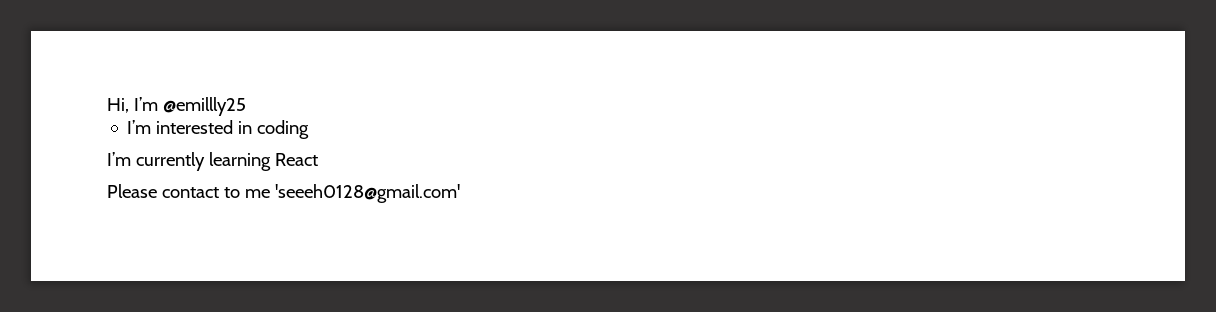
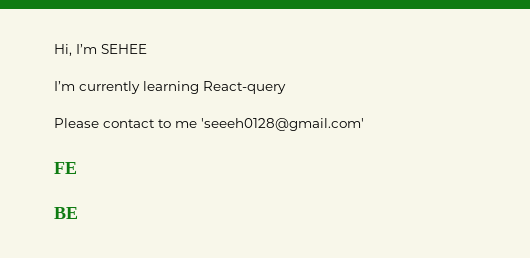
[162,97,246,116] [127,120,310,139] @emillly25 // I’m interested in coding -> [101,44,147,54] SEHEE
[274,153,318,166] React -> [203,81,286,94] React-query
(460, 193) none -> [54,162,77,174] [54,207,78,219] // FE // BE

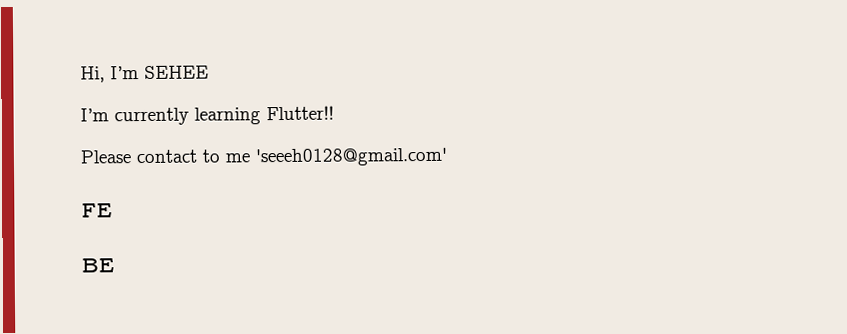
[203,81,286,94] React-query -> [266,105,334,121] Flutter!!

